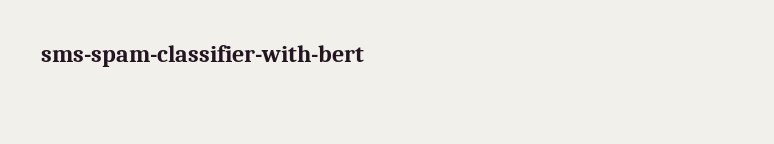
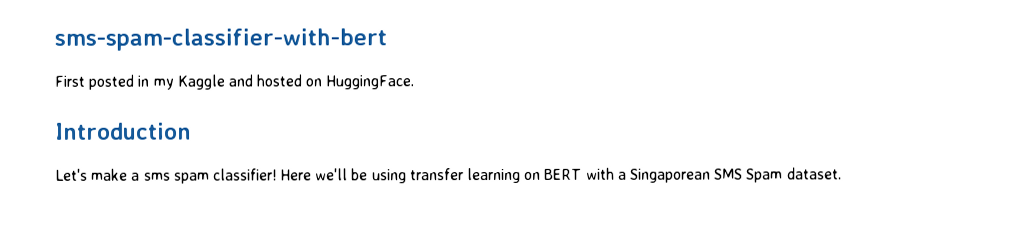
(364, 56) none -> [54,74,415,90] [55,122,192,140] [55,167,842,184] // First posted in my Kaggle and hosted on HuggingFace. // Introduction // Let's make a sms spam classifier! Here we'll be using transfer learning on BERT with a Singaporean SMS Spam dataset.

